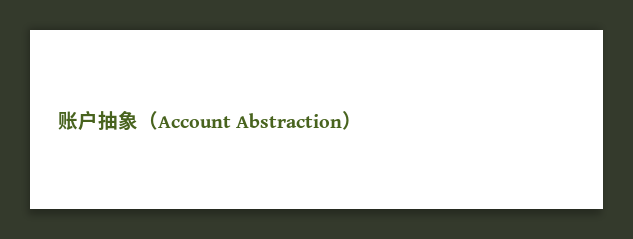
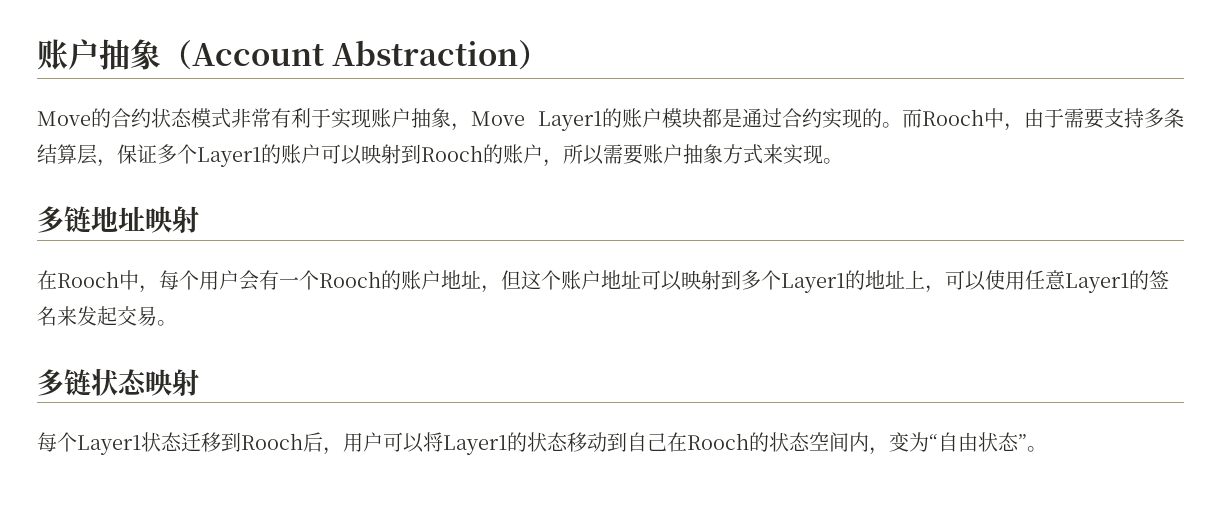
(363, 120) none -> [37,108,1184,131] [37,144,843,167] [37,206,199,233] [37,270,1169,293] [37,306,177,326] [37,368,199,396] [37,432,1047,455] // Move的合约状态模式非常有利于实现账户抽象，Move Layer1的账户模块都是通过合约实现的。而Rooch中，由于需要支持多条结算层，保证多个Layer1的账户可以映射到Rooch的账户，所以需要账户抽象方式来实现。 // 多链地址映射 // 在Rooch中，每个用户会有一个Rooch的账户地址，但这个账户地址可以映射到多个Layer1的地址上，可以使用任意Layer1的签名来发起交易。 // 多链状态映射 // 每个Layer1状态迁移到Rooch后，用户可以将Layer1的状态移动到自己在Rooch的状态空间内，变为“自由状态”。

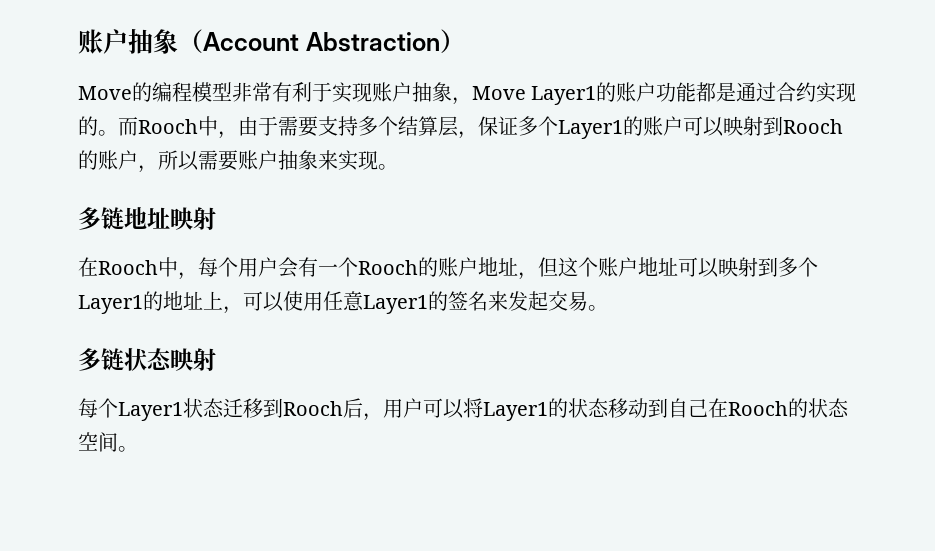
[111,108,231,128] 合约状态模式 -> [152,82,232,102] 编程模型
[661,108,702,128] 模块 -> [656,82,697,102] 功能
[1164,108,1184,128] 条 -> [378,116,398,136] 个
[723,144,763,164] 方式 -> (318, 160) none
[849,432,1027,455] 内，变为“自由状态” -> (118, 442) none

